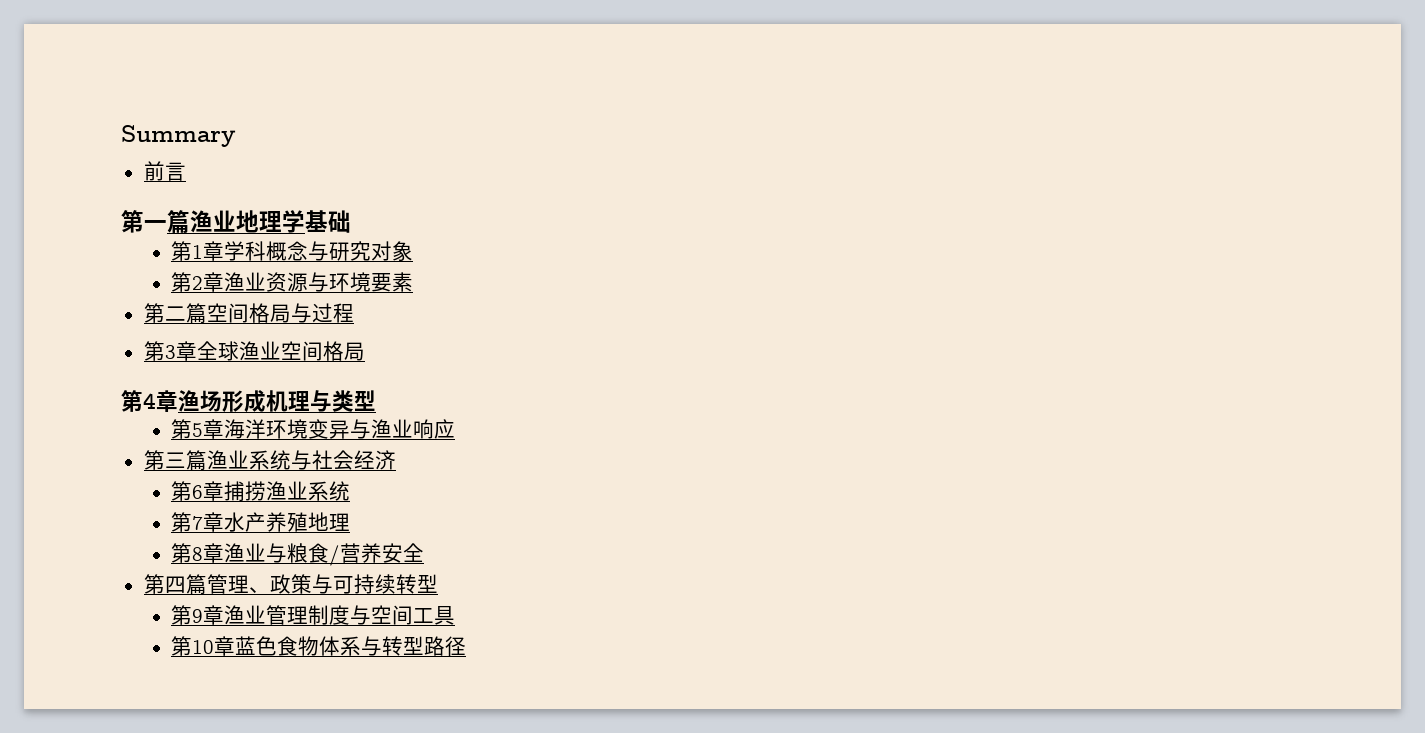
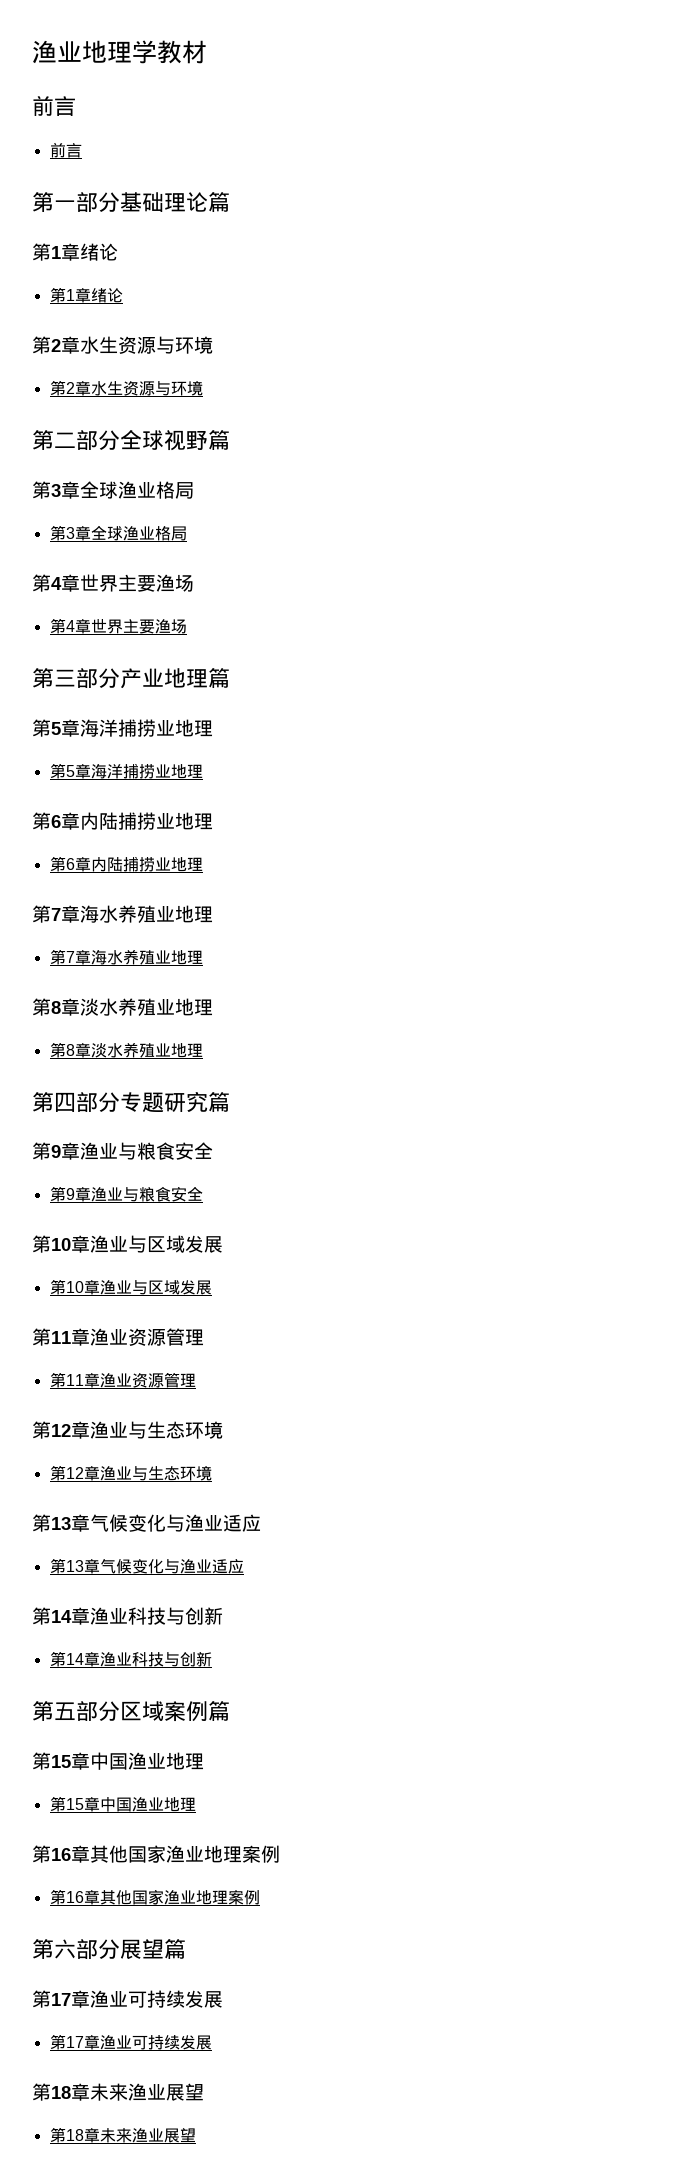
[121,125,236,147] Summary -> [32,40,207,64] [32,95,76,116] 渔业地理学教材 // 前言
[167,210,305,233] 篇渔业地理学 -> [76,192,120,212] 部分
[171,241,414,261] [171,272,414,292] [143,303,354,324] [143,341,323,361] // 第1章学科概念与研究对象 // 第2章渔业资源与环境要素 // 第二篇空间格局与过程 // 第3章全球渔业空间 -> [164,192,230,212] [32,243,118,261] [49,287,123,303] [32,336,213,354] [49,380,203,396] [32,430,230,451] [32,481,194,499] [49,525,155,541] 理论篇 // 第1章绪论 // 第1章绪论 // 第2章水生资源与环境 // 第2章水生资源与环境 // 第二部分全球视野篇 // 第3章全球渔业格局 // 第3章全球渔业
[178,390,376,413] [171,419,456,439] [143,450,396,471] [171,481,351,502] [171,512,351,532] [171,543,425,566] [143,574,438,595] [171,605,456,625] [171,636,467,656] 渔场形成机理与类型 // 第5章海洋环境变异与渔业响应 // 第三篇渔业系统与社会经济 // 第6章捕捞渔业系统 // 第7章水产养殖地理 // 第8章渔业与粮食/营养安全 // 第四篇管理、政策与可持续转型 // 第9章渔业管理制度与空间工具 // 第10章蓝色食物体系与转型路径 -> [80,574,194,592] [49,618,187,634] [32,668,230,689] [32,719,213,737] [49,763,203,779] [32,812,213,830] [49,856,203,872] [32,905,213,923] [49,949,203,965] [32,998,213,1016] [49,1042,203,1058] [32,1091,230,1113] [32,1142,213,1160] [49,1186,203,1202] [32,1235,223,1253] [49,1279,212,1295] [32,1328,204,1346] [49,1372,196,1388] [32,1421,223,1439] [49,1465,212,1481] [32,1514,261,1532] [49,1558,244,1574] [32,1607,223,1625] [49,1651,212,1667] [32,1701,230,1722] [32,1752,204,1770] [49,1796,196,1812] [32,1845,280,1863] [49,1889,260,1905] [32,1939,186,1960] [32,1990,223,2008] [49,2034,212,2050] [32,2083,204,2101] [49,2127,196,2143] 世界主要渔场 // 第4章世界主要渔场 // 第三部分产业地理篇 // 第5章海洋捕捞业地理 // 第5章海洋捕捞业地理 // 第6章内陆捕捞业地理 // 第6章内陆捕捞业地理 // 第7章海水养殖业地理 // 第7章海水养殖业地理 // 第8章淡水养殖业地理 // 第8章淡水养殖业地理 // 第四部分专题研究篇 // 第9章渔业与粮食安全 // 第9章渔业与粮食安全 // 第10章渔业与区域发展 // 第10章渔业与区域发展 // 第11章渔业资源管理 // 第11章渔业资源管理 // 第12章渔业与生态环境 // 第12章渔业与生态环境 // 第13章气候变化与渔业适应 // 第13章气候变化与渔业适应 // 第14章渔业科技与创新 // 第14章渔业科技与创新 // 第五部分区域案例篇 // 第15章中国渔业地理 // 第15章中国渔业地理 // 第16章其他国家渔业地理案例 // 第16章其他国家渔业地理案例 // 第六部分展望篇 // 第17章渔业可持续发展 // 第17章渔业可持续发展 // 第18章未来渔业展望 // 第18章未来渔业展望

